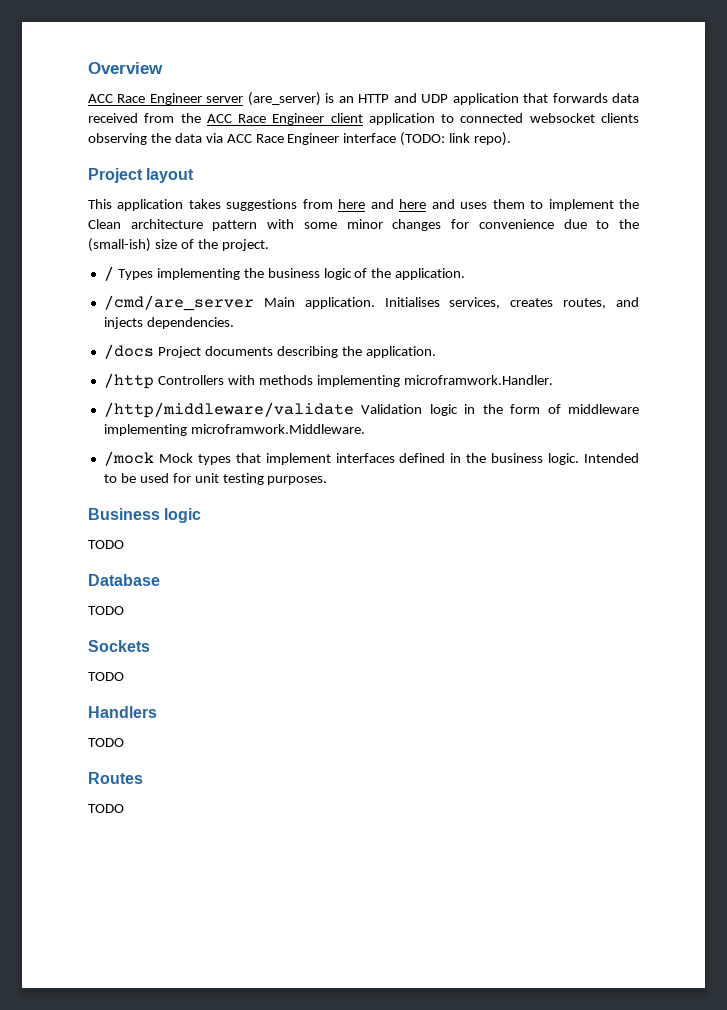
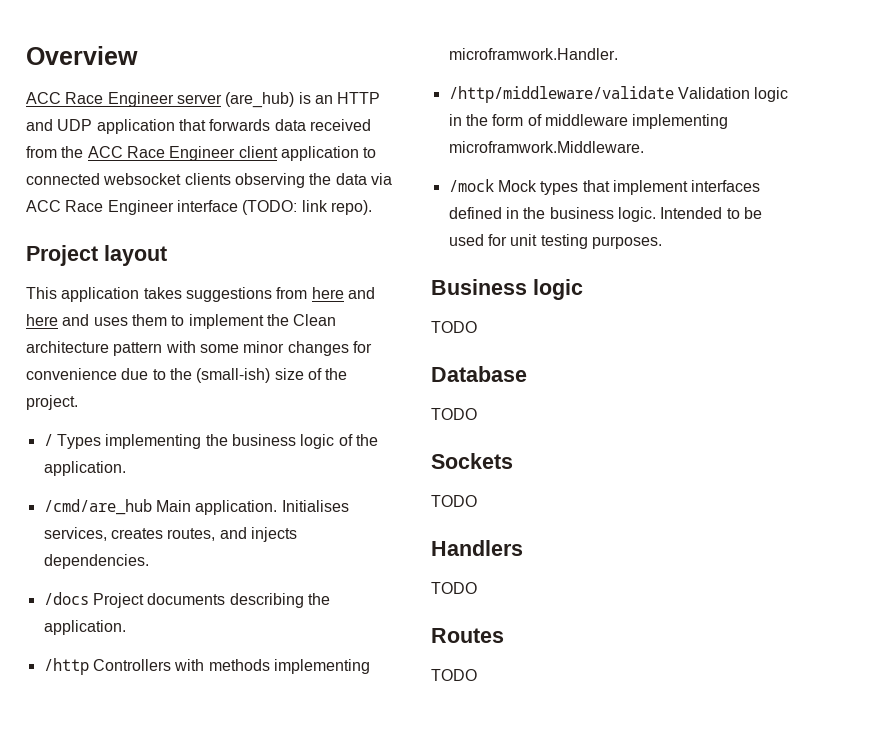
[247,92,321,106] (are_server) -> [225,92,295,108] (are_hub)
[103,295,254,311] /cmd/are_server -> [43,499,152,515] /cmd/are_hub

